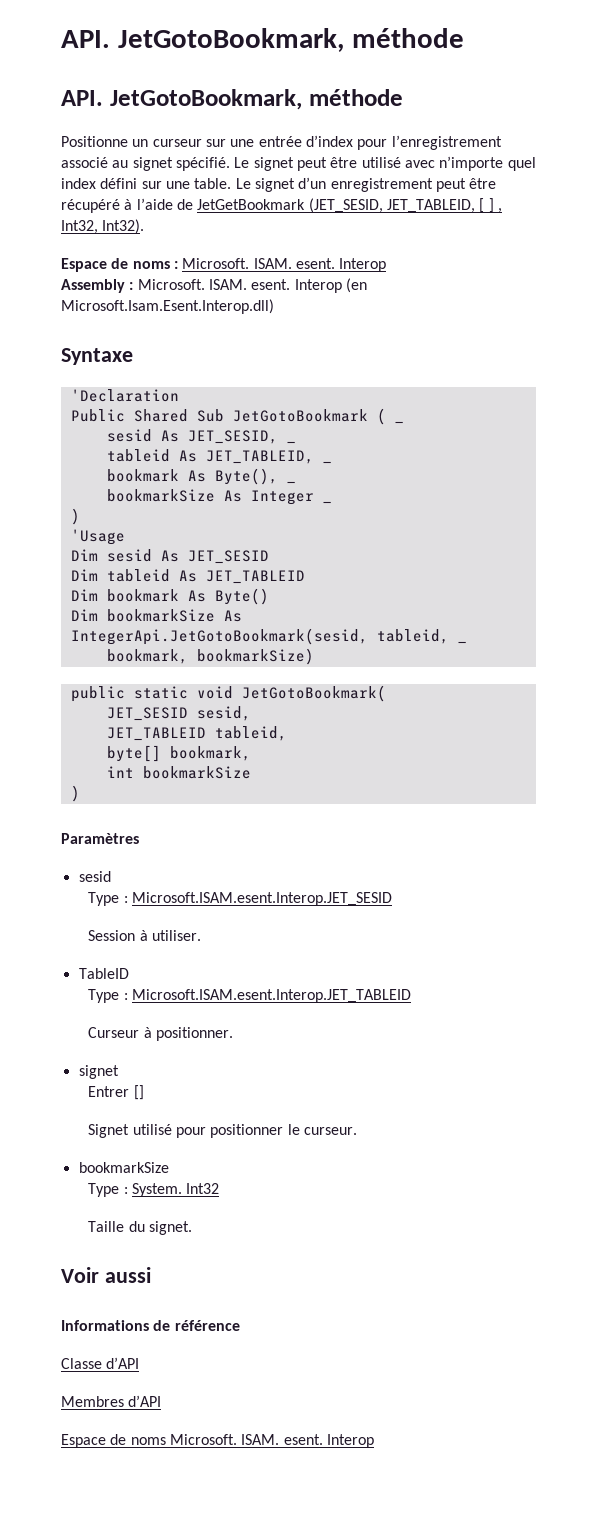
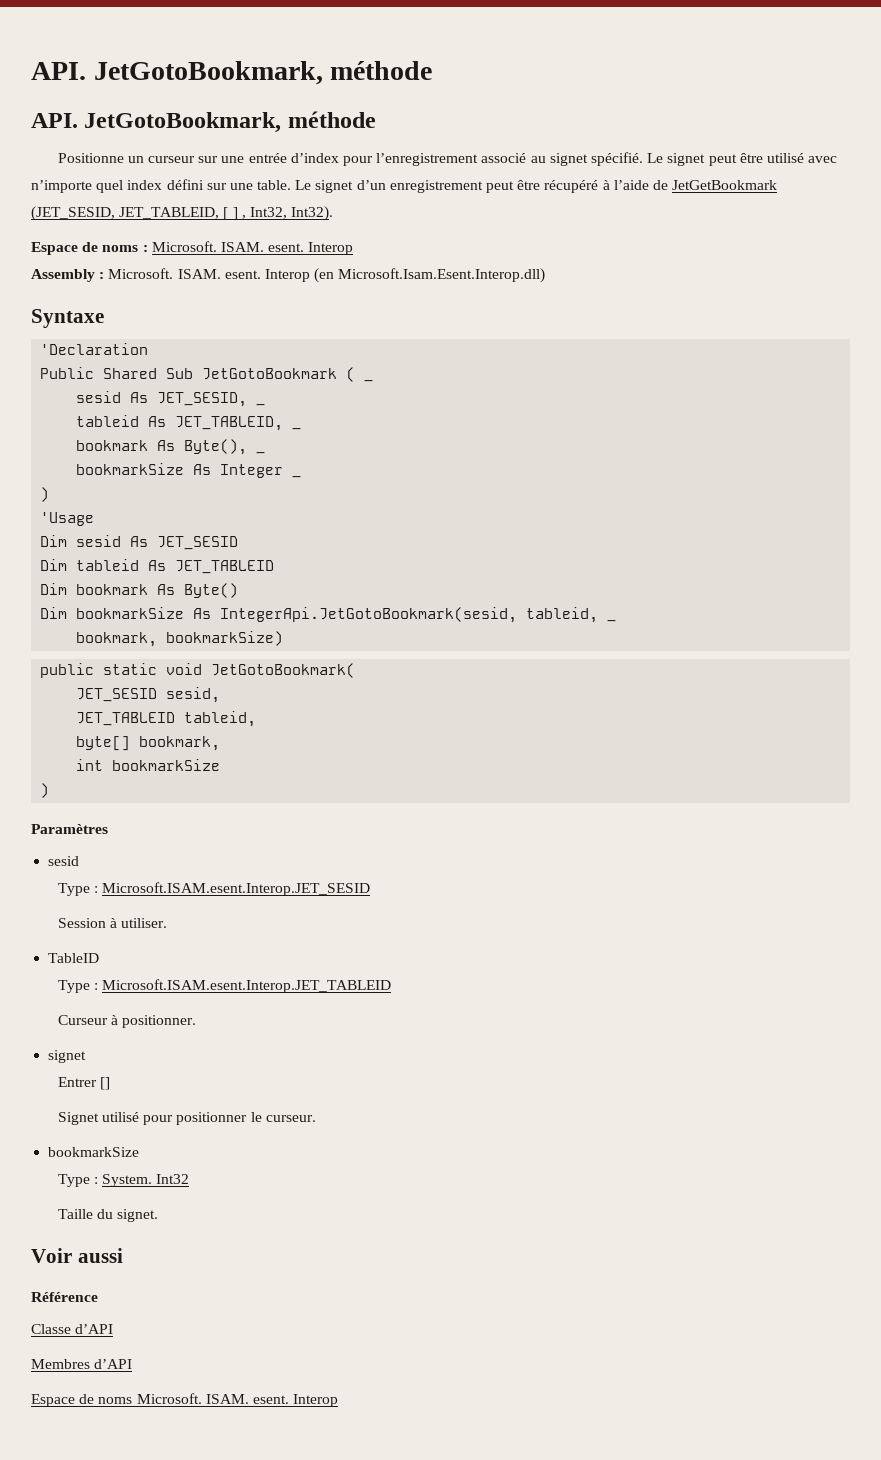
[61,1320,240,1331] Informations de référence -> [31,1292,98,1302] Référence

